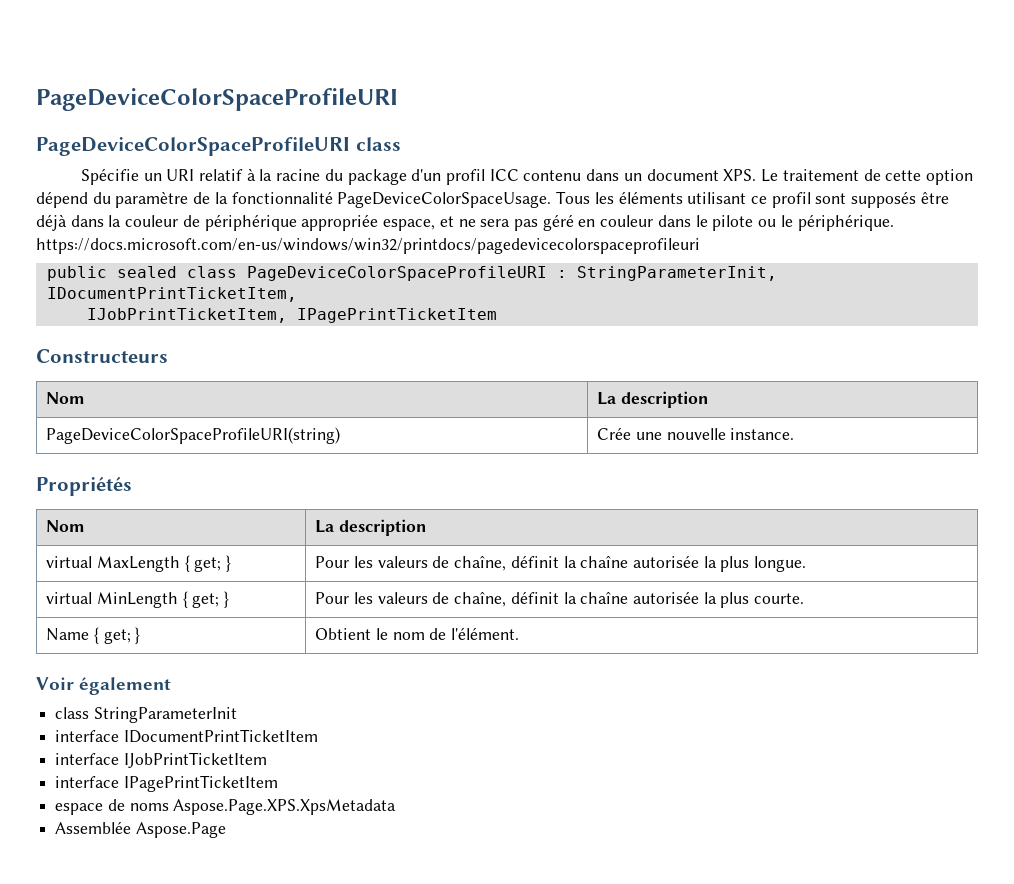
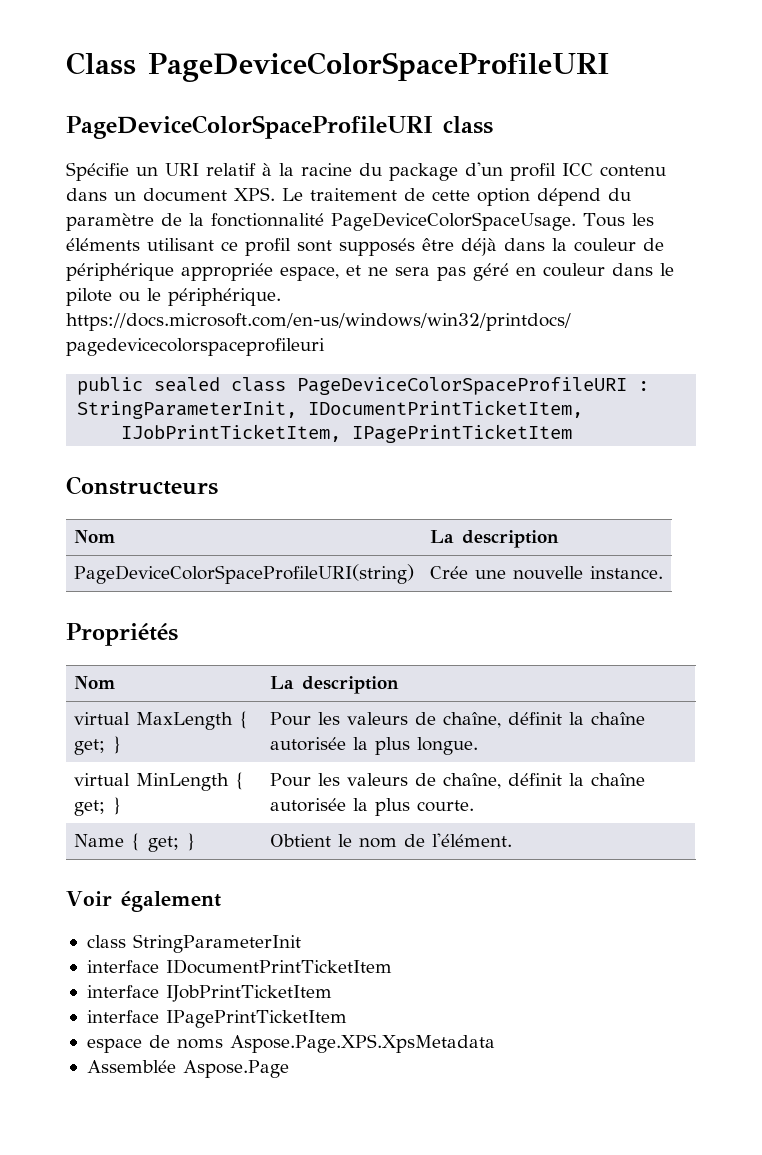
(36, 99) none -> [66,52,136,75] Class

